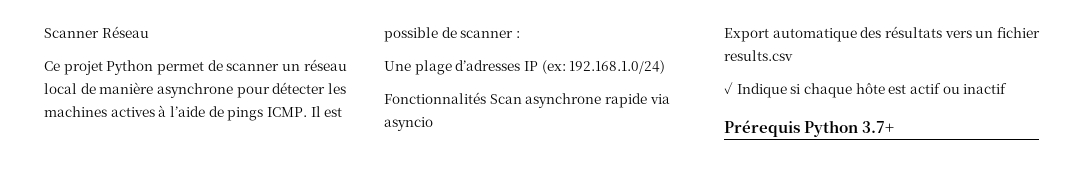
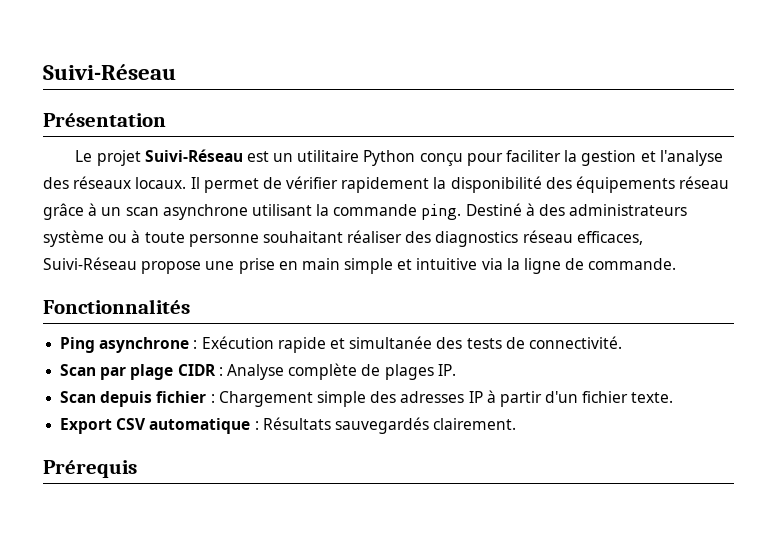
[44,26,149,38] [44,59,347,75] [44,82,346,98] [44,105,343,121] [384,27,520,42] [384,60,666,75] [384,92,670,108] [384,117,433,131] [724,26,1040,42] [724,50,793,61] [724,82,1008,98] Scanner Réseau // Ce projet Python permet de scanner un réseau local de manière asynchrone pour détecter les machines actives à l’aide de pings ICMP. Il est possible de scanner : // Une plage d’adresses IP (ex: 192.168.1.0/24) // Fonctionnalités Scan asynchrone rapide via asyncio // Export automatique des résultats vers un fichier results.csv // ✓ Indique si chaque hôte est actif ou inactif -> [43,64,176,80] [43,113,166,127] [75,149,723,166] [43,176,730,193] [43,203,688,220] [43,230,643,247] [43,257,677,274] [43,299,190,314] [60,336,622,353] [60,363,456,380] [60,390,674,407] [60,417,517,434] Suivi-Réseau // Présentation // Le projet Suivi-Réseau est un utilitaire Python conçu pour faciliter la gestion et l'analyse des réseaux locaux. Il permet de vérifier rapidement la disponibilité des équipements réseau grâce à un scan asynchrone utilisant la commande ping. Destiné à des administrateurs système ou à toute personne souhaitant réaliser des diagnostics réseau efficaces, Suivi-Réseau propose une prise en main simple et intuitive via la ligne de commande. // Fonctionnalités // Ping asynchrone : Exécution rapide et simultanée des tests de connectivité. // Scan par plage CIDR : Analyse complète de plages IP. // Scan depuis fichier : Chargement simple des adresses IP à partir d'un fichier texte. // Export CSV automatique : Résultats sauvegardés clairement.
[804,120,895,137] Python 3.7+ -> (137, 469) none

